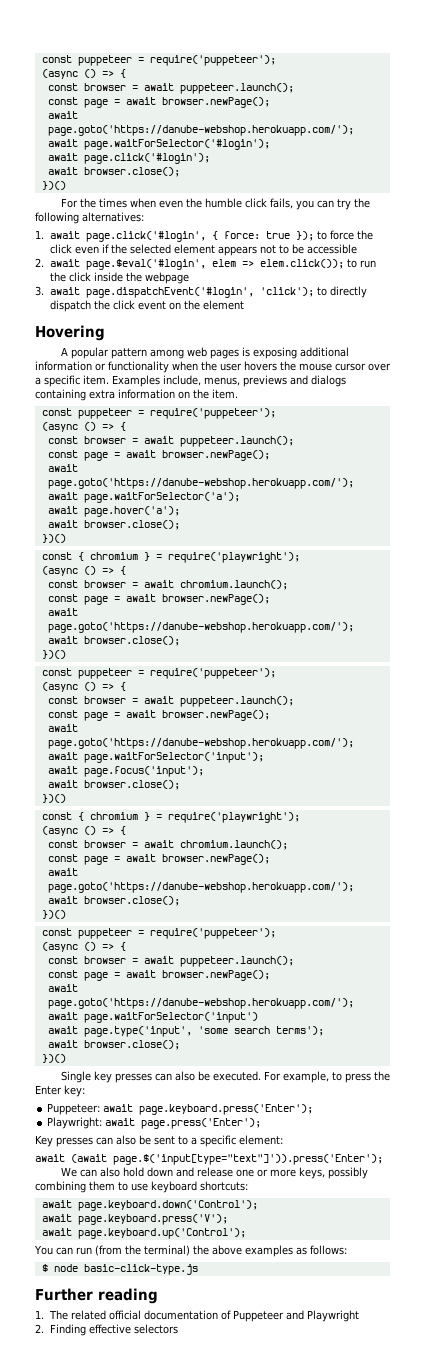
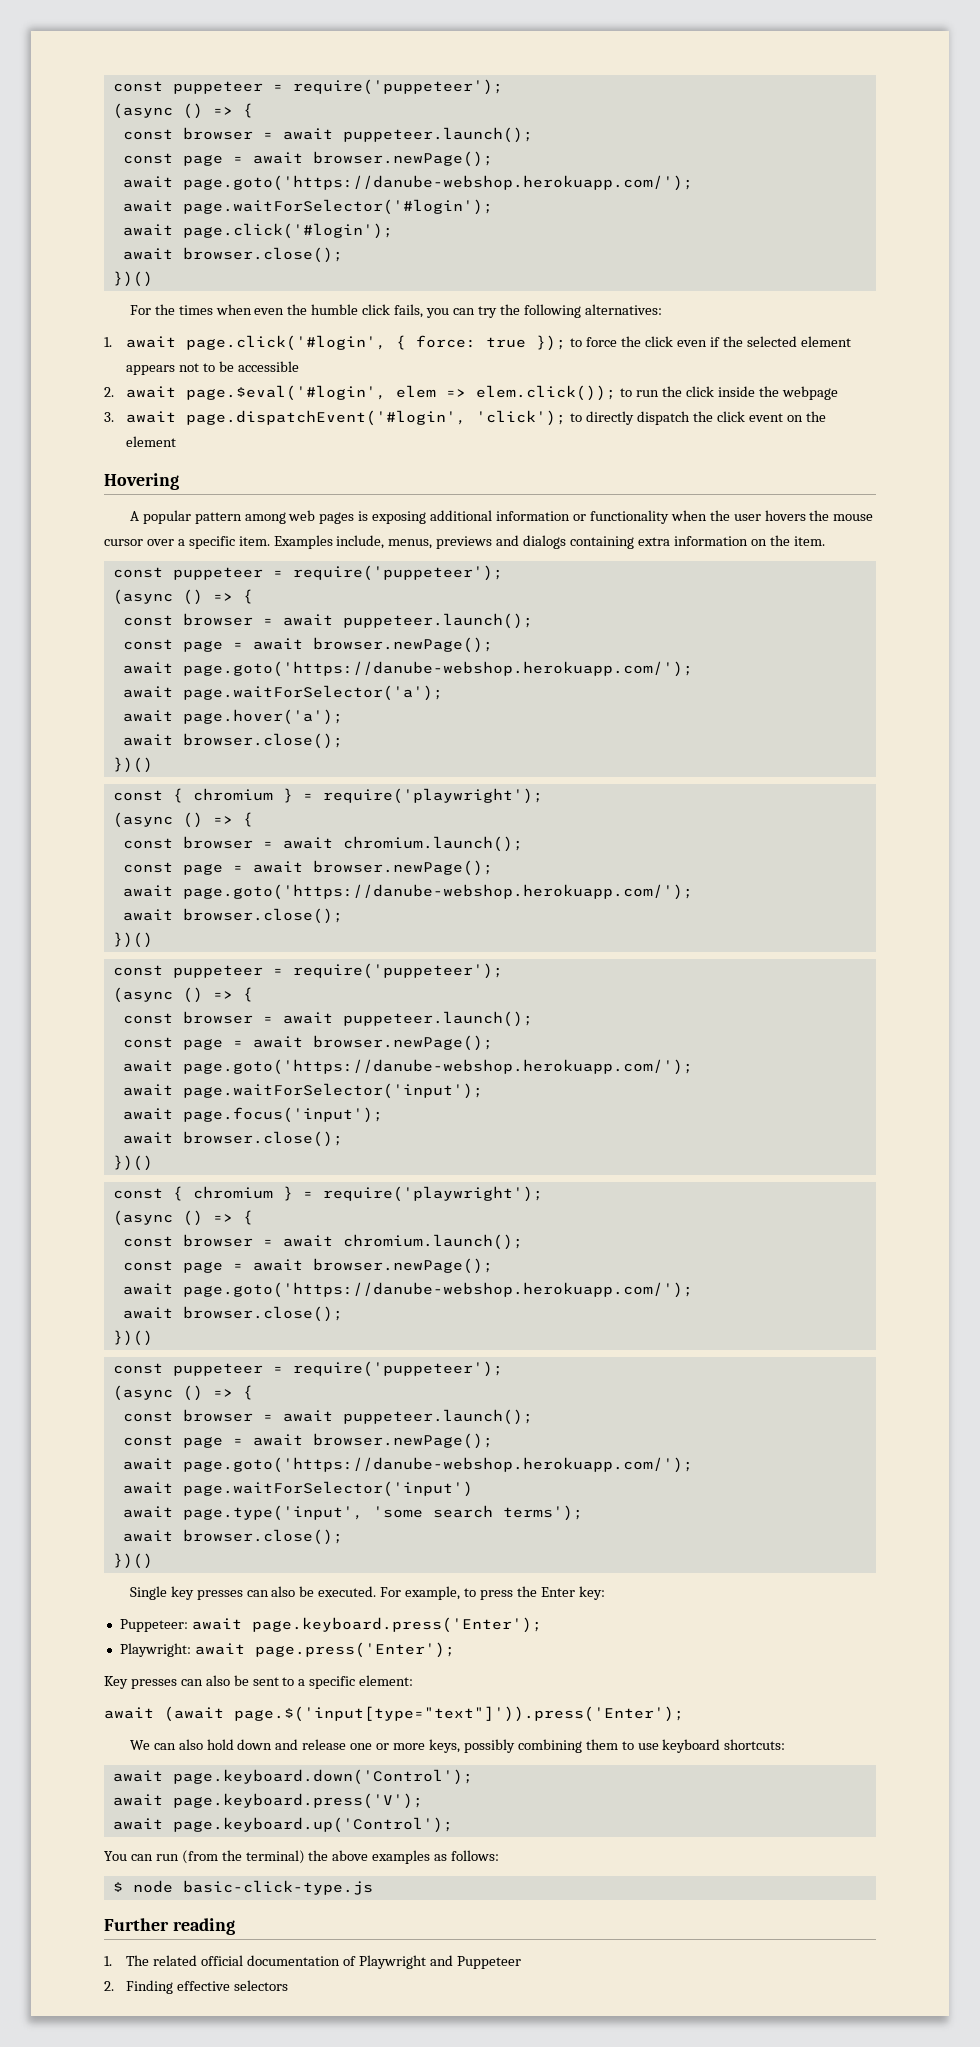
(231, 1315) none -> [358,1955,453,1969] Playwright and
[285,1310,359,1322] and Playwright -> (521, 1962) none

